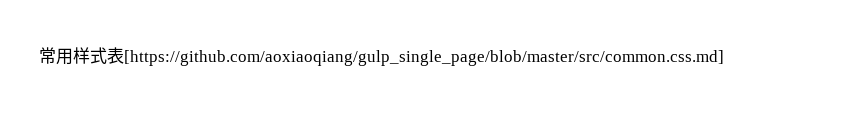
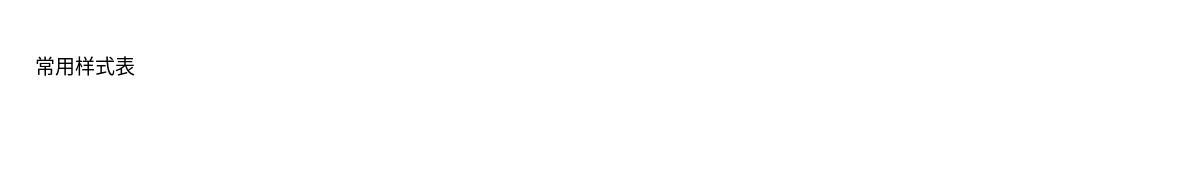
[124,50,724,66] [https://github.com/aoxiaoqiang/gulp_single_page/blob/master/src/common.css.md] -> (135, 66) none

